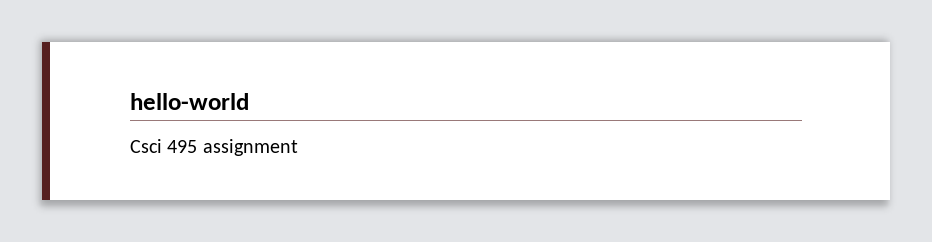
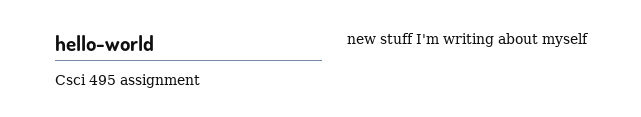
(298, 147) none -> [347,33,589,47] // new stuff I'm writing about myself

